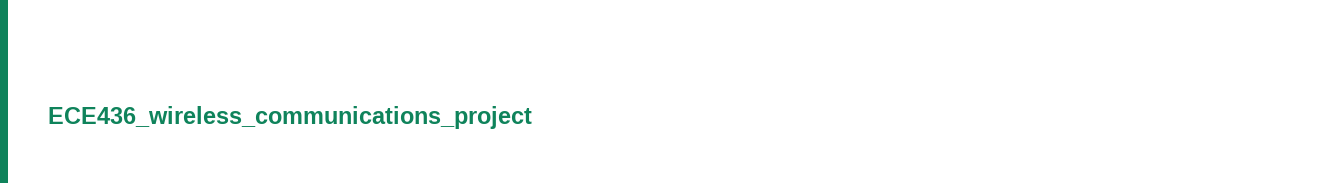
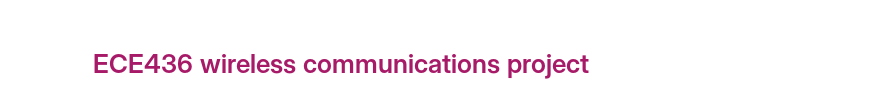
[48,106,532,129] ECE436_wireless_communications_project -> [93,54,590,79] ECE436 wireless communications project

